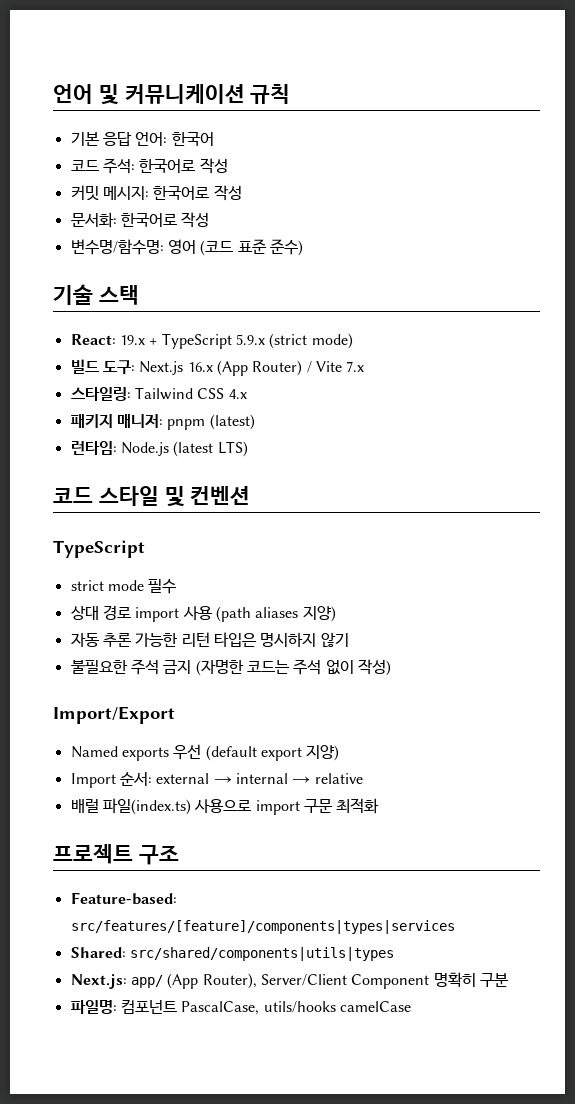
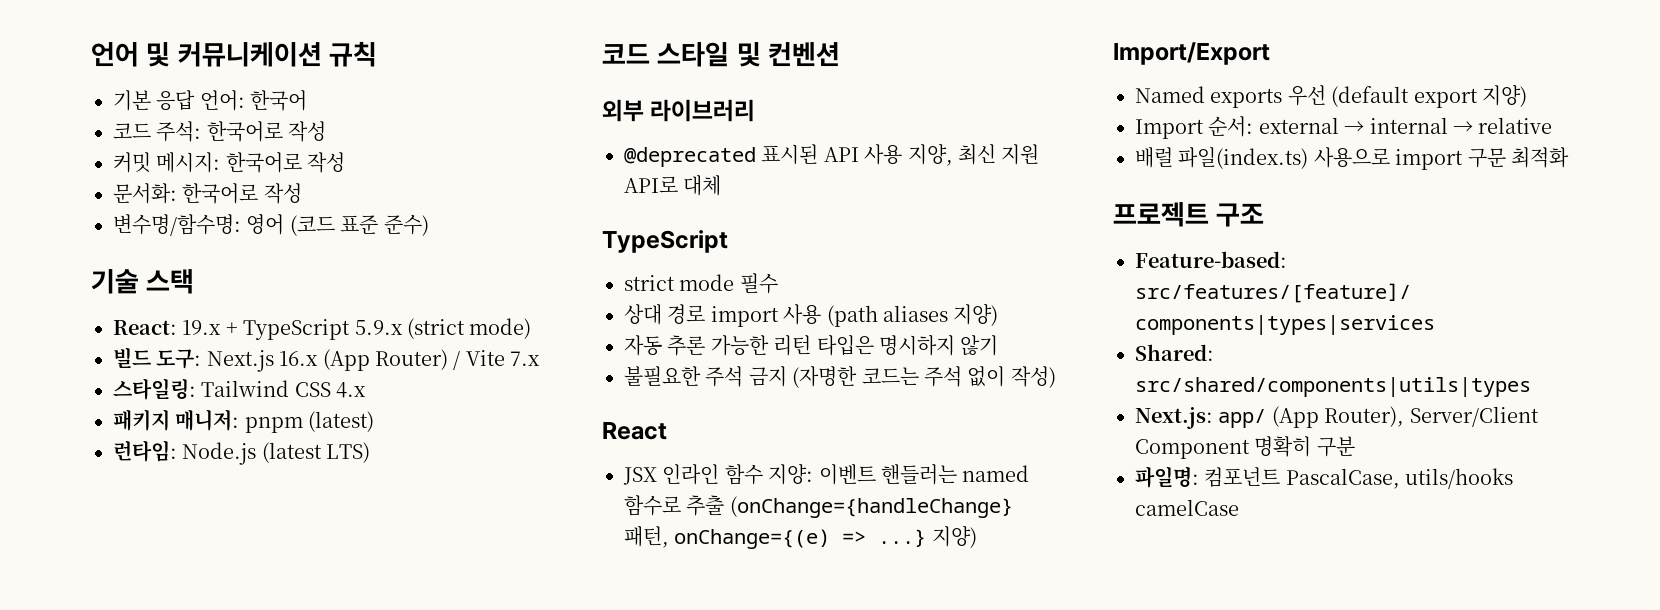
(251, 495) none -> [602,99,756,122] [624,144,1040,167] [624,175,722,196] // 외부 라이브러리 // @deprecated 표시된 API 사용 지양, 최신 지원 API로 대체
(391, 667) none -> [602,422,667,440] [623,464,1030,485] [624,495,1013,518] [624,526,977,549] // React // JSX 인라인 함수 지양: 이벤트 핸들러는 named 함수로 추출 (onChange={handleChange} 패턴, onChange={(e) => ...} 지양)

